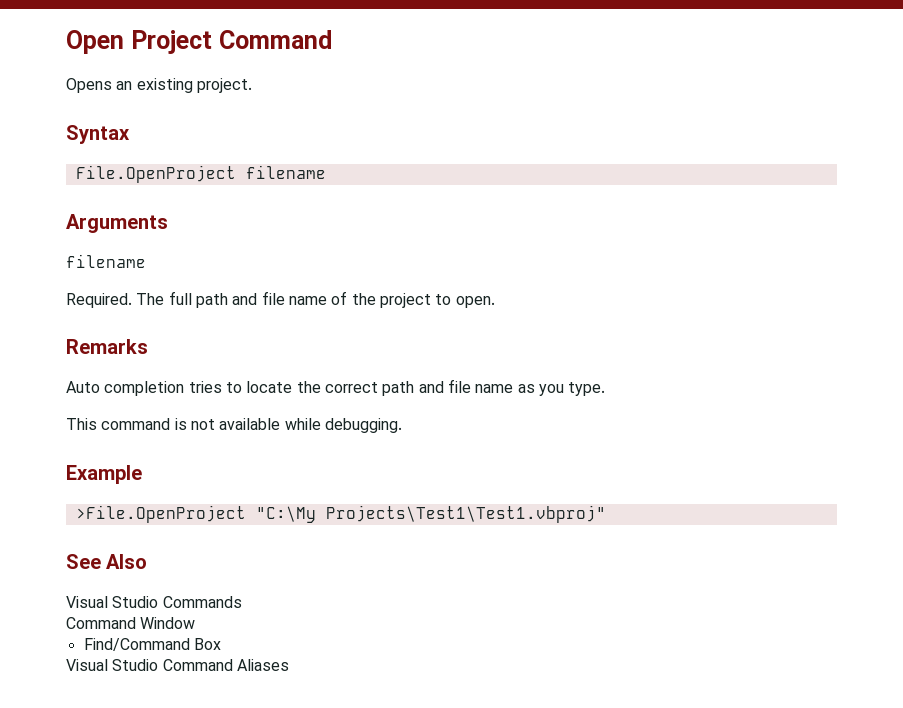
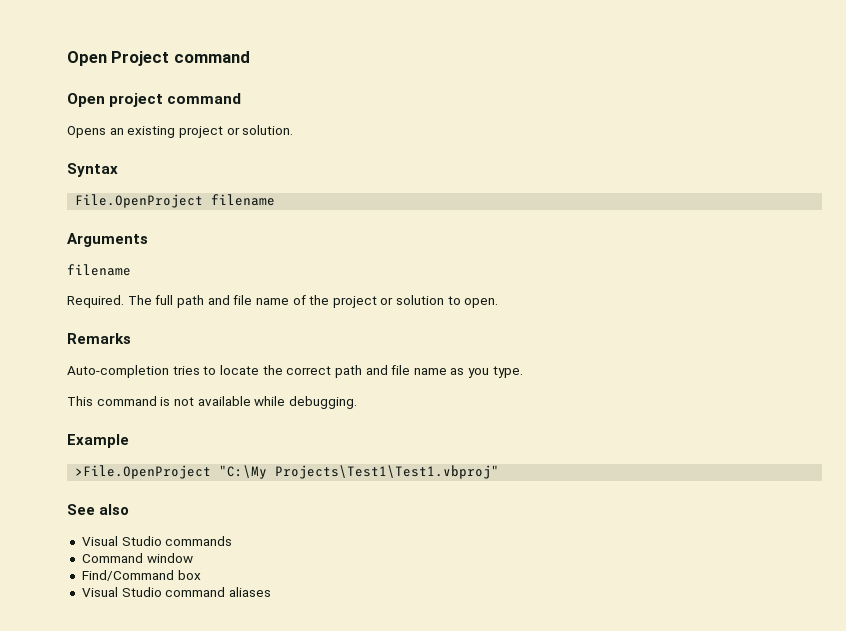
[218,30,332,49] Command -> [173,51,250,63] [67,93,242,107] command // Open project command
[196,78,252,93] project. -> [178,125,294,138] project or solution.
(431, 300) none -> [380,295,445,305] or solution
[66,381,185,396] Auto completion -> [67,365,169,378] Auto-completion
[106,554,148,569] [66,596,242,608] [66,617,196,629] Also // Visual Studio Commands // Command Window -> [99,504,130,515] [81,536,233,546] [81,553,193,563] also // Visual Studio commands // Command window
[193,638,221,650] [66,659,289,671] Box // Visual Studio Command Aliases -> [177,570,201,580] [81,587,271,597] box // Visual Studio command aliases

